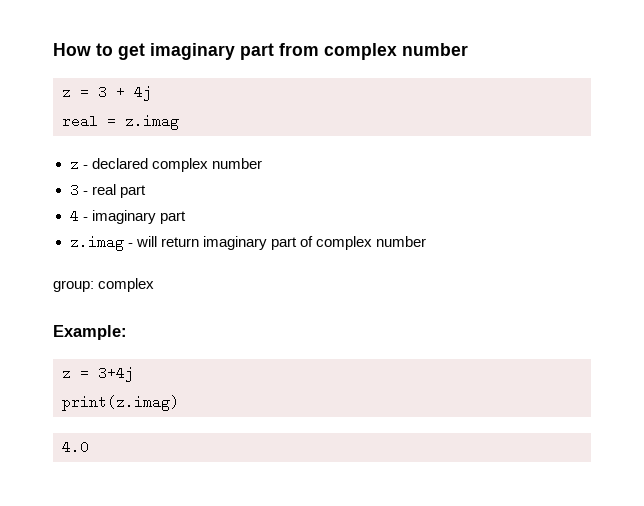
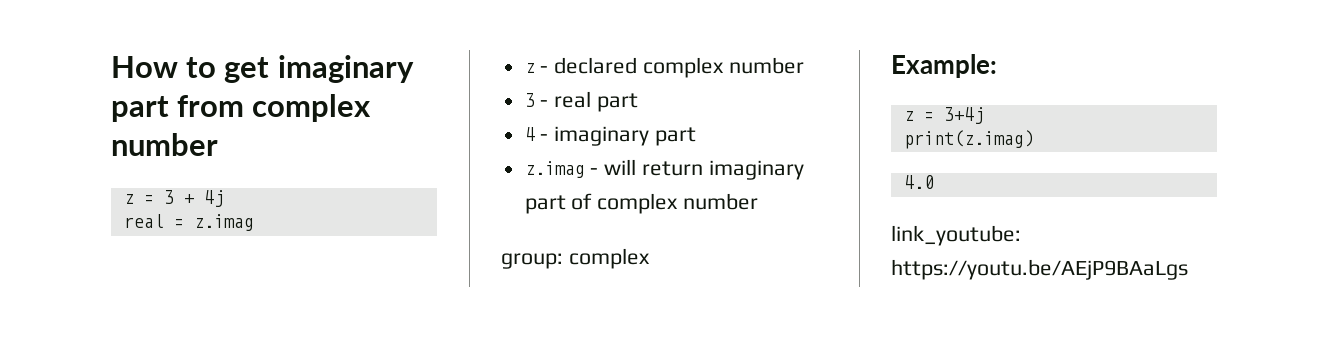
(89, 447) none -> [891,225,1021,246] [891,259,1188,280] // link_youtube: https://youtu.be/AEjP9BAaLgs

